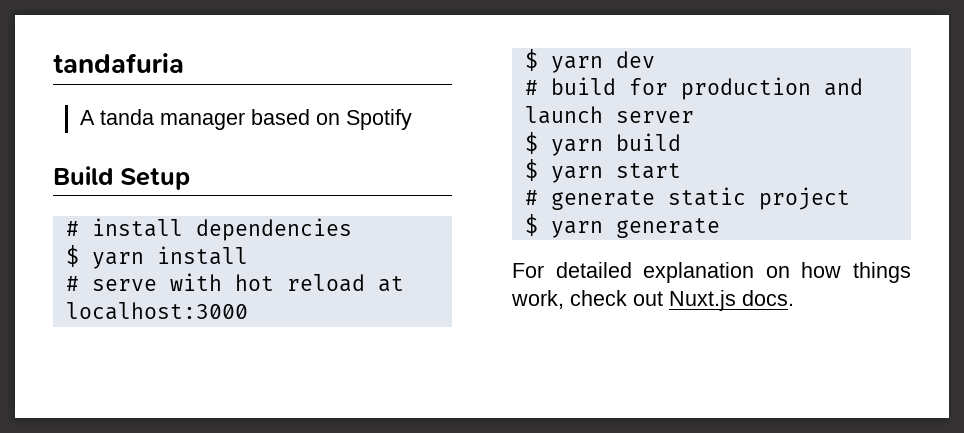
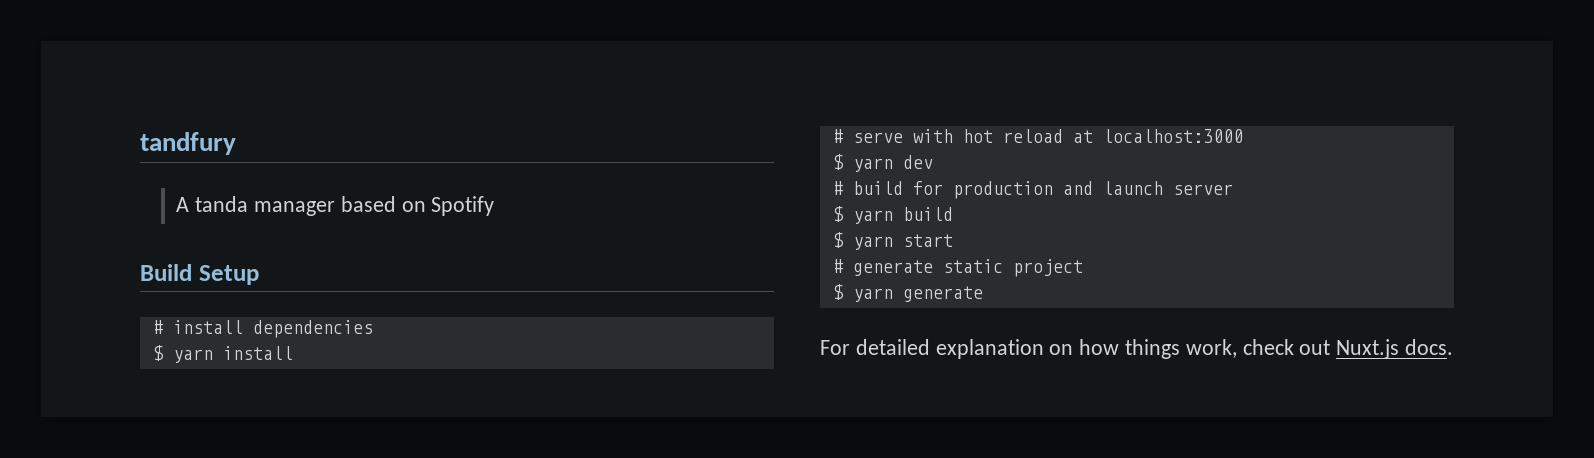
[53,53,184,73] tandafuria -> [140,132,236,155] tandfury

